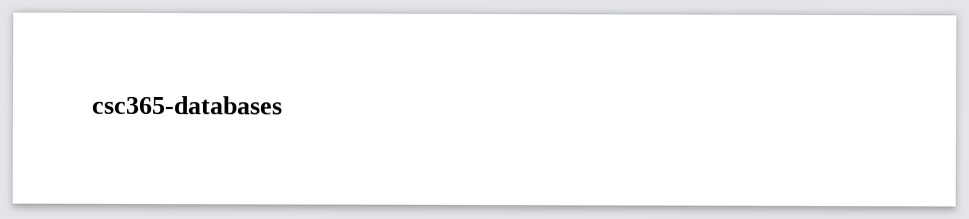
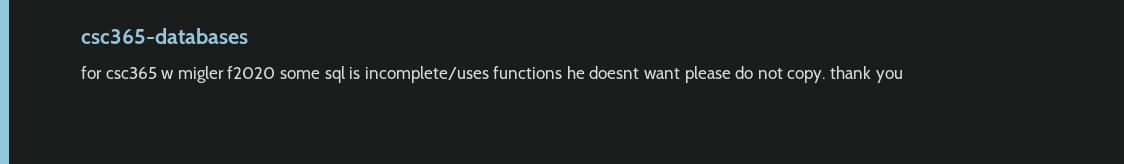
(283, 105) none -> [81,66,903,83] // for csc365 w migler f2020 some sql is incomplete/uses functions he doesnt want please do not copy. thank you

